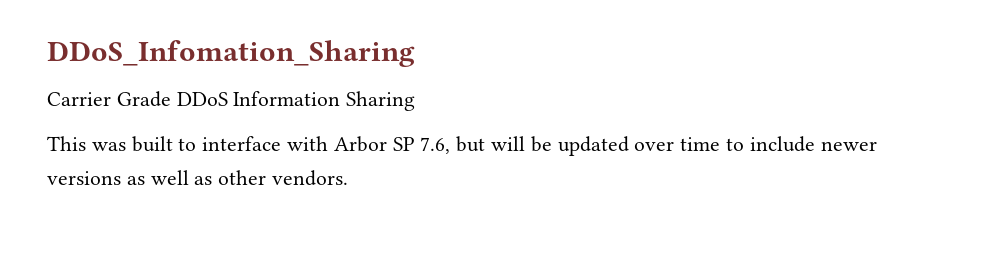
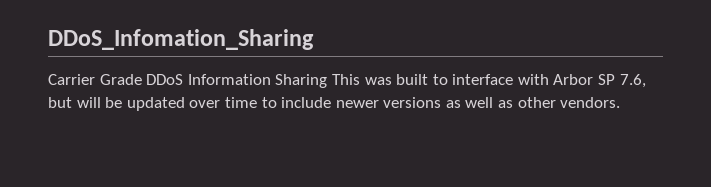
(416, 101) // -> (328, 81) none

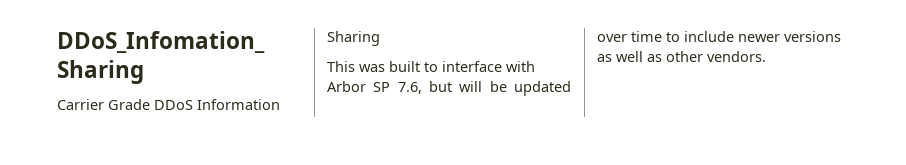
(328, 81) none -> (380, 38) //

